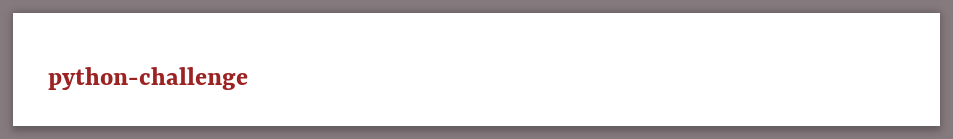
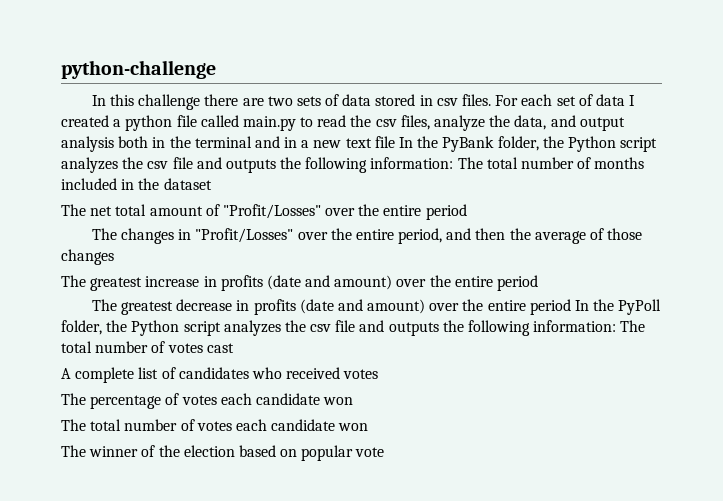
(248, 78) none -> [91,94,636,110] [61,115,625,131] [61,136,658,152] [61,157,645,173] [61,178,212,190] [61,204,467,220] [91,228,643,244] [61,249,114,265] [61,275,539,291] [91,299,662,315] [61,320,646,336] [61,341,234,353] [61,367,379,383] [61,393,354,409] [61,419,369,431] [61,445,385,461] // In this challenge there are two sets of data stored in csv files. For each set of data I created a python file called main.py to read the csv files, analyze the data, and output analysis both in the terminal and in a new text file In the PyBank folder, the Python script analyzes the csv file and outputs the following information: The total number of months included in the dataset // The net total amount of "Profit/Losses" over the entire period // The changes in "Profit/Losses" over the entire period, and then the average of those changes // The greatest increase in profits (date and amount) over the entire period // The greatest decrease in profits (date and amount) over the entire period In the PyPoll folder, the Python script analyzes the csv file and outputs the following information: The total number of votes cast // A complete list of candidates who received votes // The percentage of votes each candidate won // The total number of votes each candidate won // The winner of the election based on popular vote

